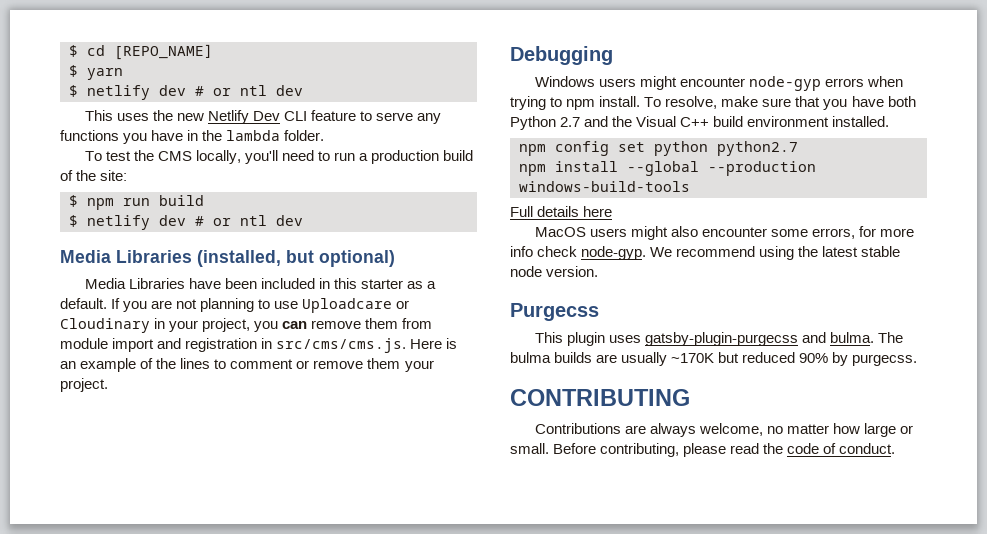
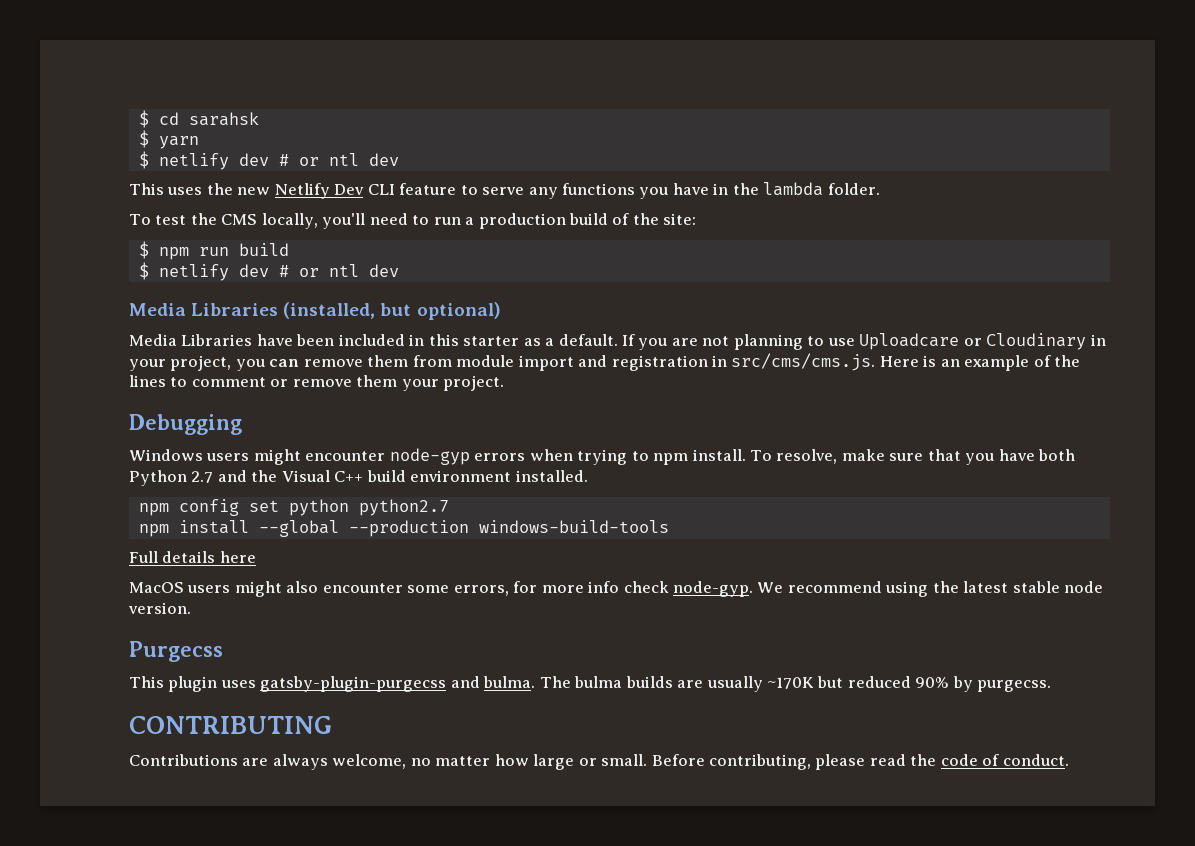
[114,44,213,60] [REPO_NAME] -> [188,112,259,126] sarahsk

